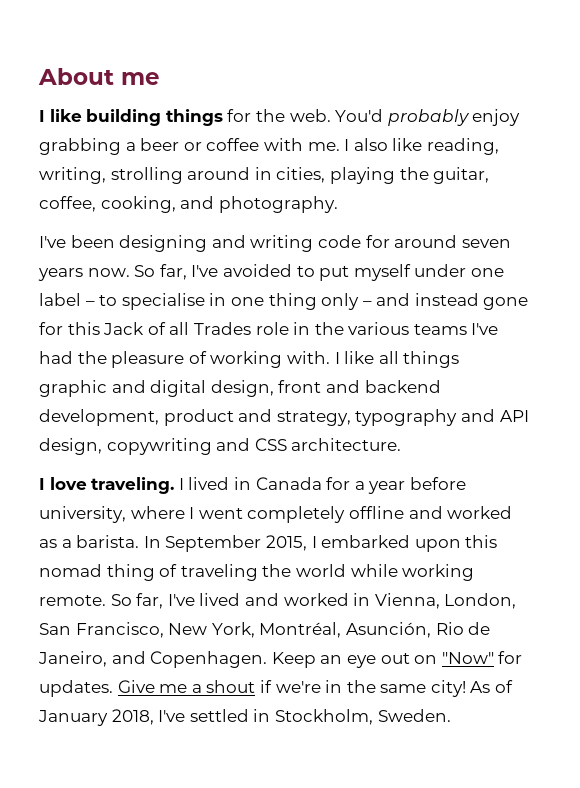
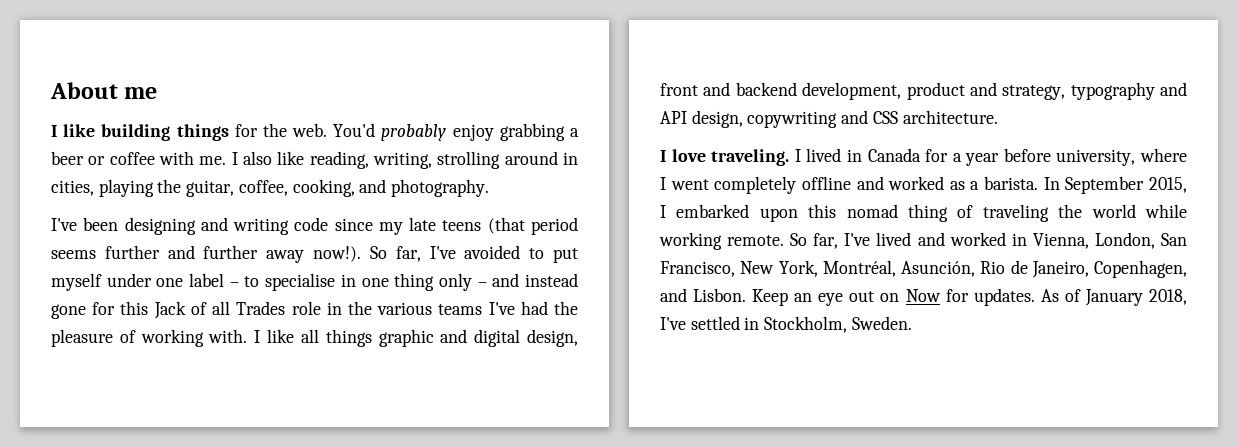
[365,235,511,248] [38,268,130,281] for around seven years now. -> [334,217,578,235] [51,245,362,263] since my late teens (that period seems further and further away now!).
[111,651,268,668] and Copenhagen. -> [1094,260,1187,278] [660,288,747,302] Copenhagen, and Lisbon.
[441,652,494,664] "Now" -> [905,289,941,302] Now
[117,680,466,697] Give me a shout if we're in the same city! -> (1035, 297) none

